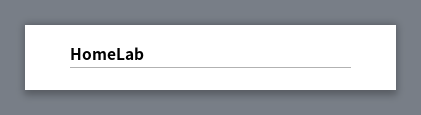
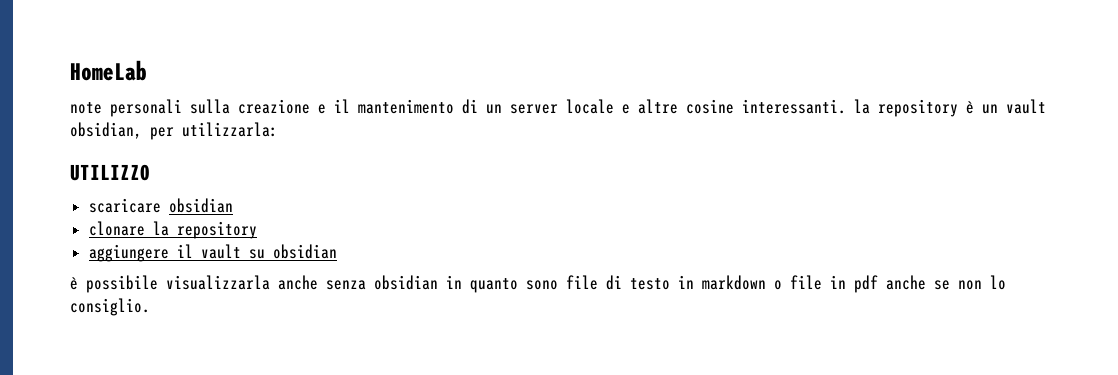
(144, 53) none -> [70,99,1046,117] [70,122,278,140] [70,164,150,181] [88,198,233,213] [88,221,257,239] [88,244,337,262] [70,275,1006,293] [70,298,150,316] // note personali sulla creazione e il mantenimento di un server locale e altre cosine interessanti. la repository è un vault obsidian, per utilizzarla: // UTILIZZO // scaricare obsidian // clonare la repository // aggiungere il vault su obsidian // è possibile visualizzarla anche senza obsidian in quanto sono file di testo in markdown o file in pdf anche se non lo consiglio.

